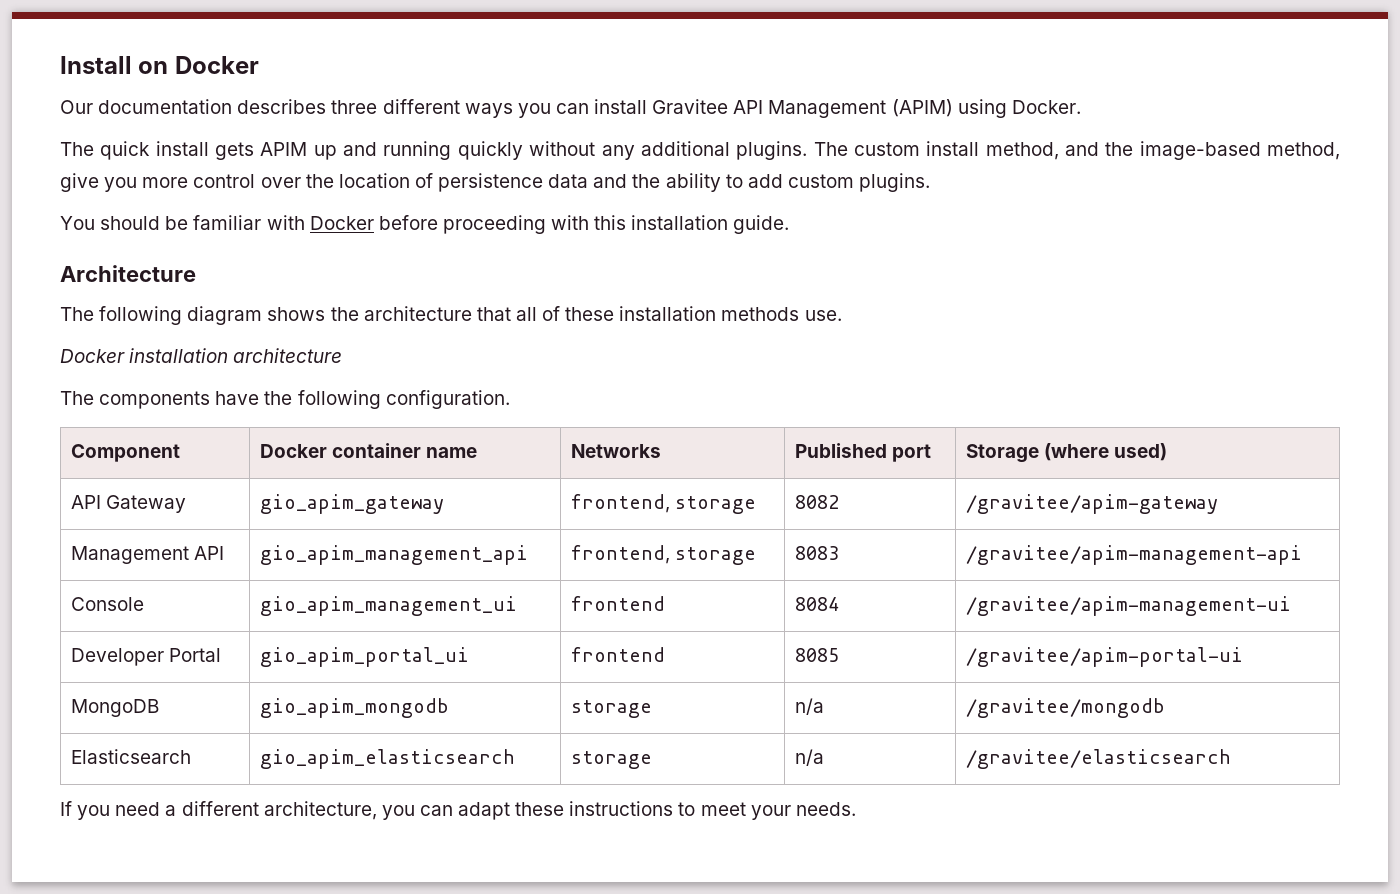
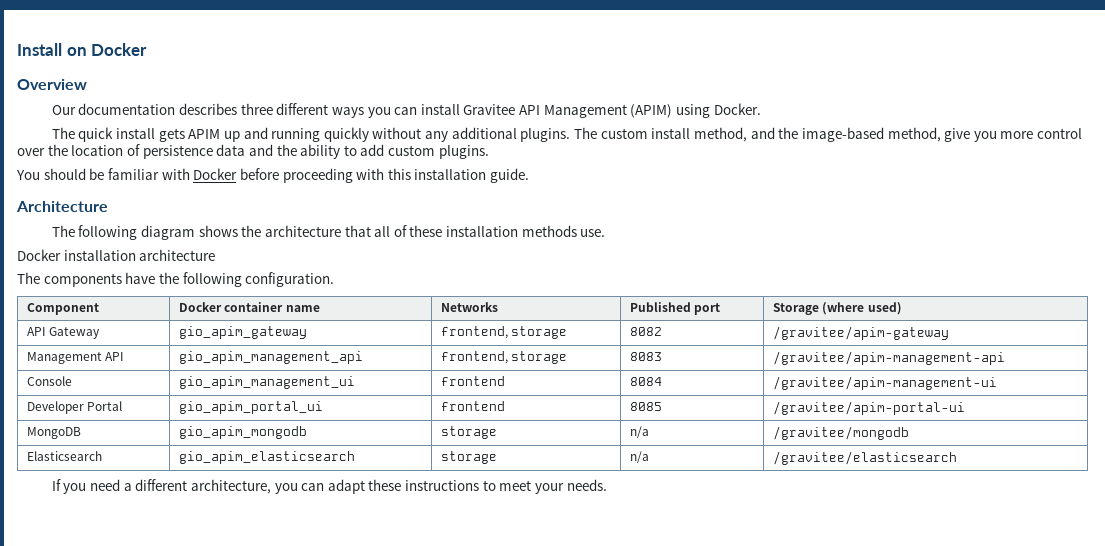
(259, 65) none -> [17,79,87,90] // Overview

